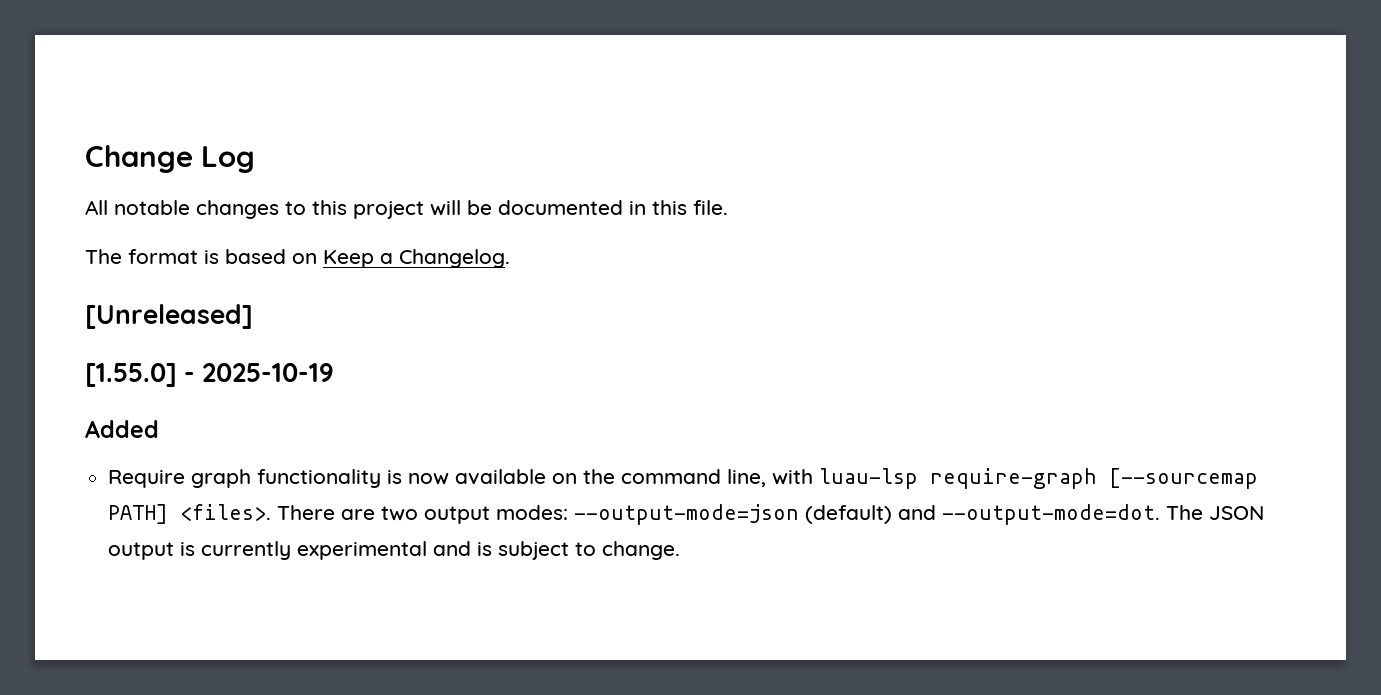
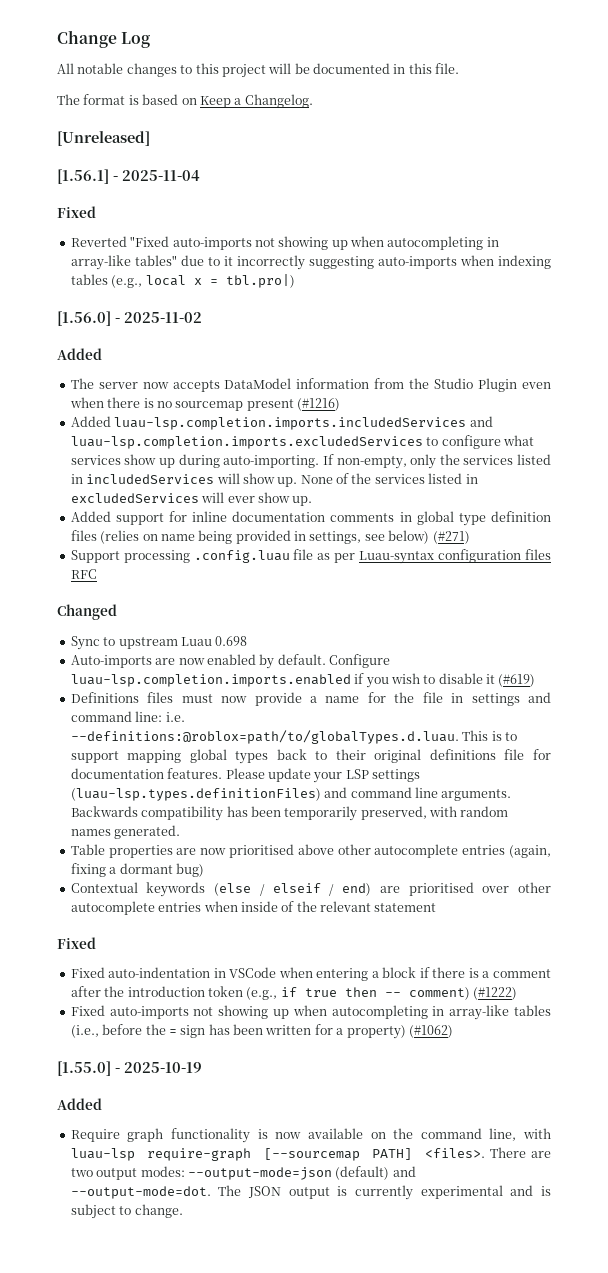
(253, 316) none -> [57,169,200,184] [57,206,96,218] [70,236,499,250] [70,255,551,270] [70,274,295,288] [57,311,202,326] [57,348,102,360] [70,378,551,392] [69,397,340,411] [70,416,493,430] [70,435,534,449] [70,454,551,469] [70,473,478,487] [70,492,313,506] [70,511,552,526] [70,530,470,544] [70,549,551,564] [70,569,97,579] [57,604,117,620] [70,636,248,650] [70,654,390,669] [70,673,536,688] [70,692,551,706] [70,711,185,722] [70,730,517,744] [70,749,551,764] [70,768,420,783] [70,787,512,801] [70,806,509,821] [70,825,181,839] [70,844,551,858] [70,863,204,877] [70,882,552,897] [70,901,437,915] [57,937,96,949] [70,967,551,981] [70,986,517,1000] [70,1005,551,1020] [70,1024,453,1039] // [1.56.1] - 2025-11-04 // Fixed // Reverted "Fixed auto-imports not showing up when autocompleting in array-like tables" due to it incorrectly suggesting auto-imports when indexing tables (e.g., local x = tbl.pro|) // [1.56.0] - 2025-11-02 // Added // The server now accepts DataModel information from the Studio Plugin even when there is no sourcemap present (#1216) // Added luau-lsp.completion.imports.includedServices and luau-lsp.completion.imports.excludedServices to configure what services show up during auto-importing. If non-empty, only the services listed in includedServices will show up. None of the services listed in excludedServices will ever show up. // Added support for inline documentation comments in global type definition files (relies on name being provided in settings, see below) (#271) // Support processing .config.luau file as per Luau-syntax configuration files RFC // Changed // Sync to upstream Luau 0.698 // Auto-imports are now enabled by default. Configure luau-lsp.completion.imports.enabled if you wish to disable it (#619) // Definitions files must now provide a name for the file in settings and command line: i.e. --definitions:@roblox=path/to/globalTypes.d.luau. This is to support mapping global types back to their original definitions file for documentation features. Please update your LSP settings (luau-lsp.types.definitionFiles) and command line arguments. Backwards compatibility has been temporarily preserved, with random names generated. // Table properties are now prioritised above other autocomplete entries (again, fixing a dormant bug) // Contextual keywords (else / elseif / end) are prioritised over other autocomplete entries when inside of the relevant statement // Fixed // Fixed auto-indentation in VSCode when entering a block if there is a comment after the introduction token (e.g., if true then -- comment) (#1222) // Fixed auto-imports not showing up when autocompleting in array-like tables (i.e., before the = sign has been written for a property) (#1062)

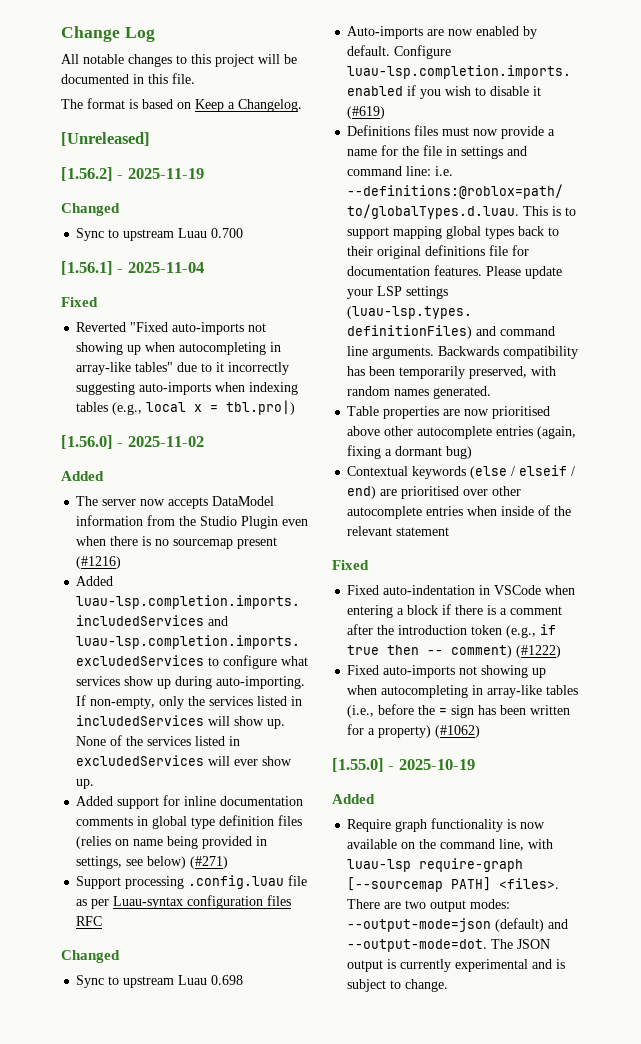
(150, 138) none -> [61,167,204,181] [61,203,120,216] [76,228,244,241] // [1.56.2] - 2025-11-19 // Changed // Sync to upstream Luau 0.700

